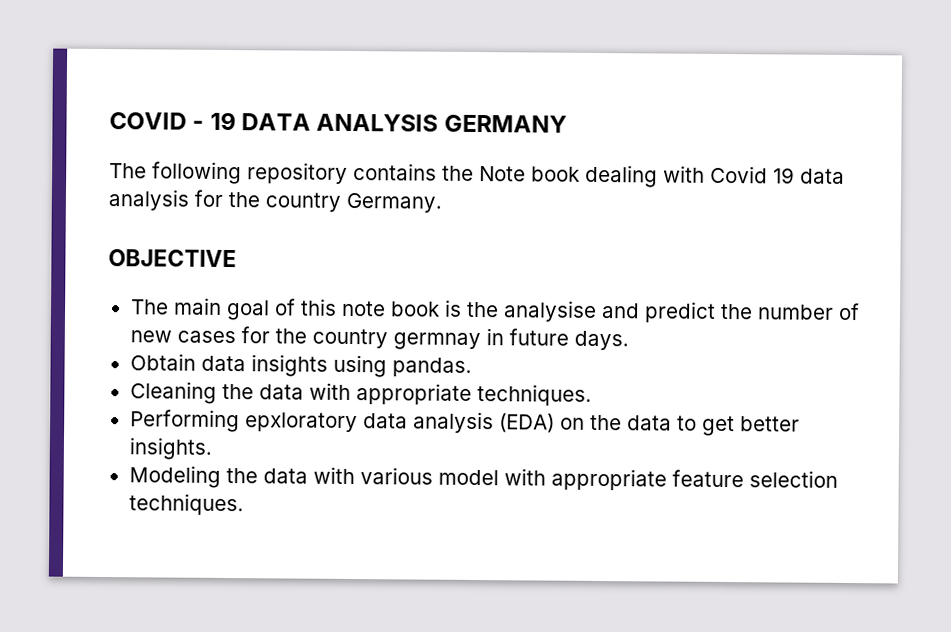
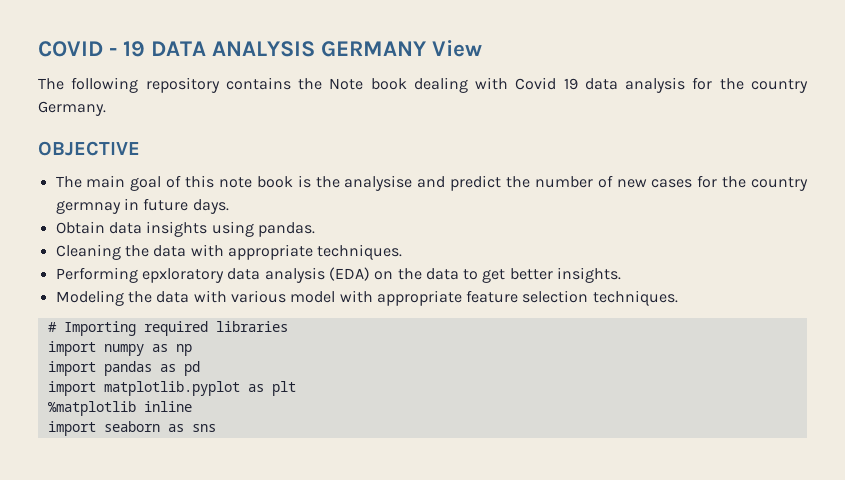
(567, 123) none -> [432,40,483,57] View
(244, 504) none -> [47,321,288,336] [47,341,192,356] [47,361,200,376] [47,381,296,396] [47,401,192,416] [47,421,216,436] // # Importing required libraries // import numpy as np // import pandas as pd // import matplotlib.pyplot as plt // %matplotlib inline // import seaborn as sns

